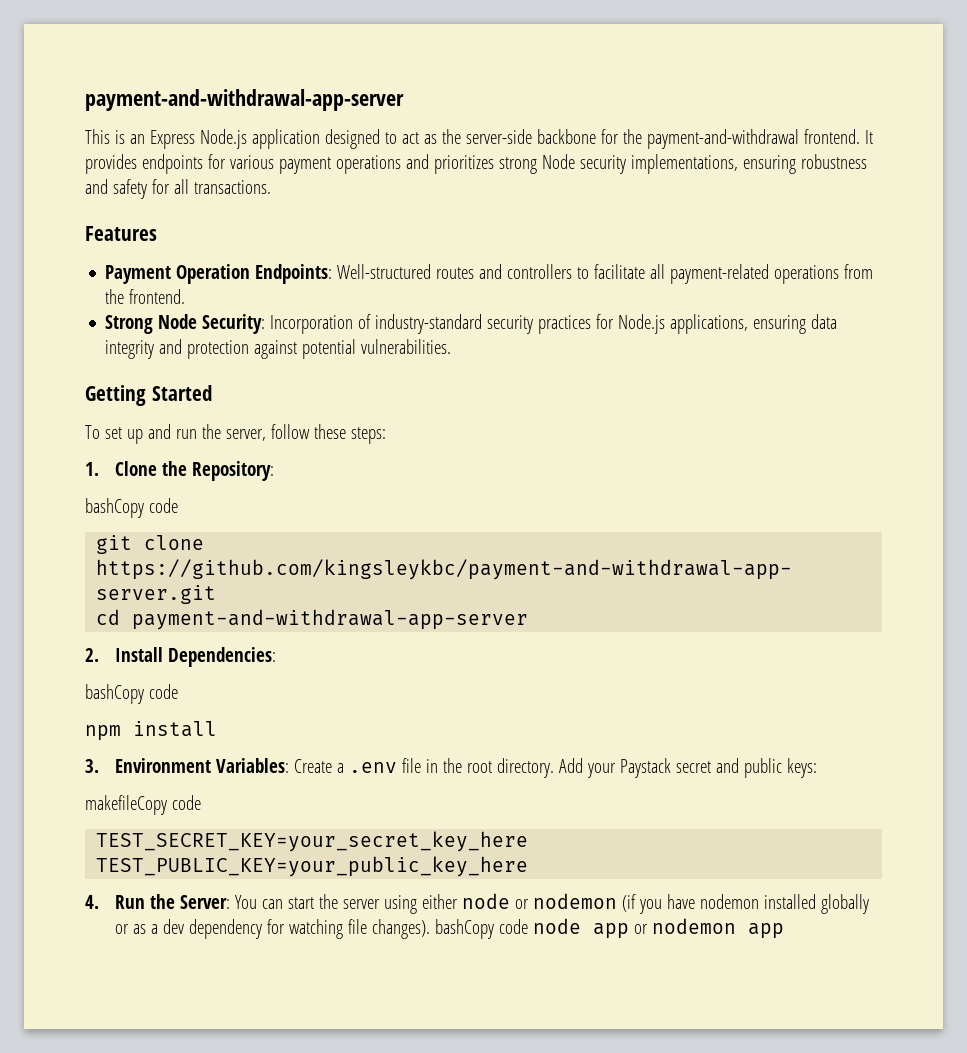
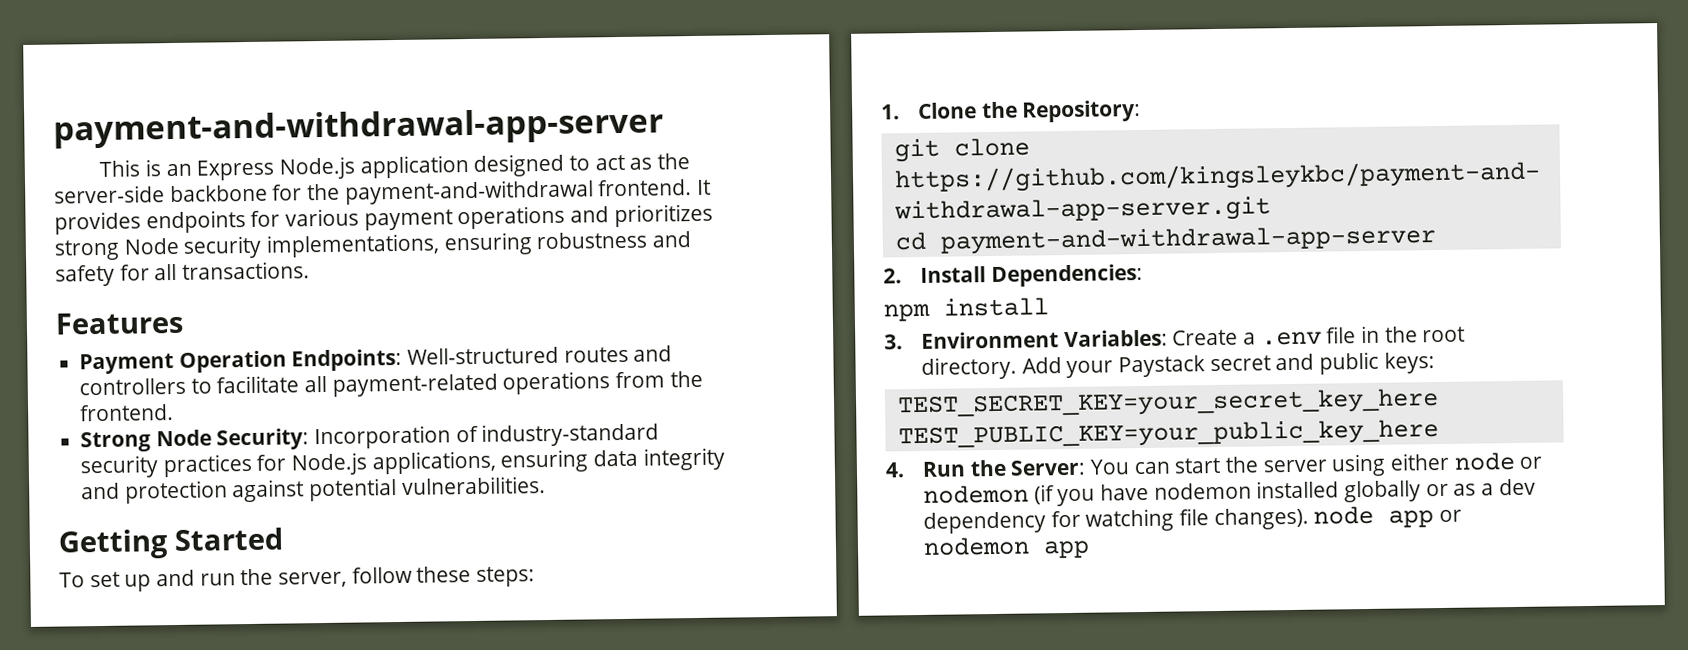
[85,498,178,518] // bashCopy code -> (1142, 111) none
[85,684,178,704] // bashCopy code -> (1143, 275) none
[85,795,201,815] // makefileCopy code -> (1435, 363) none
[435,919,529,939] bashCopy code -> (1309, 519) none

